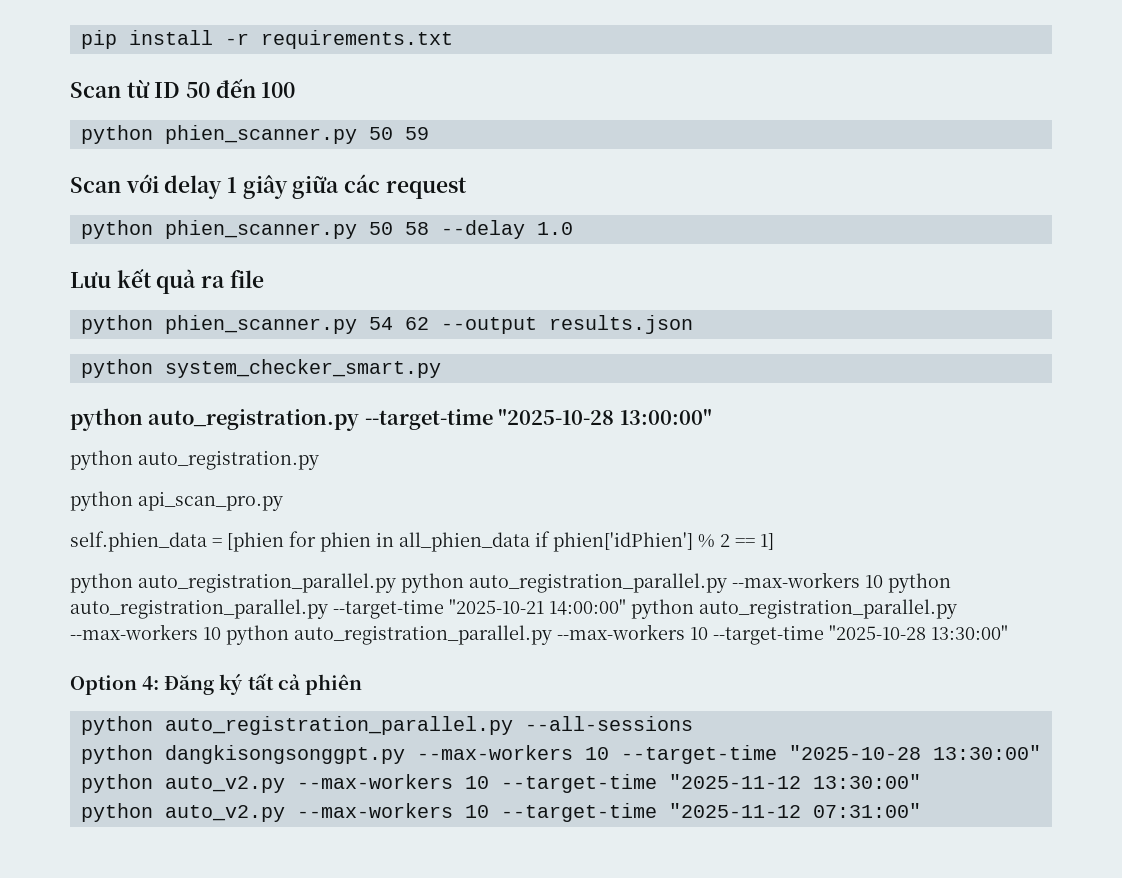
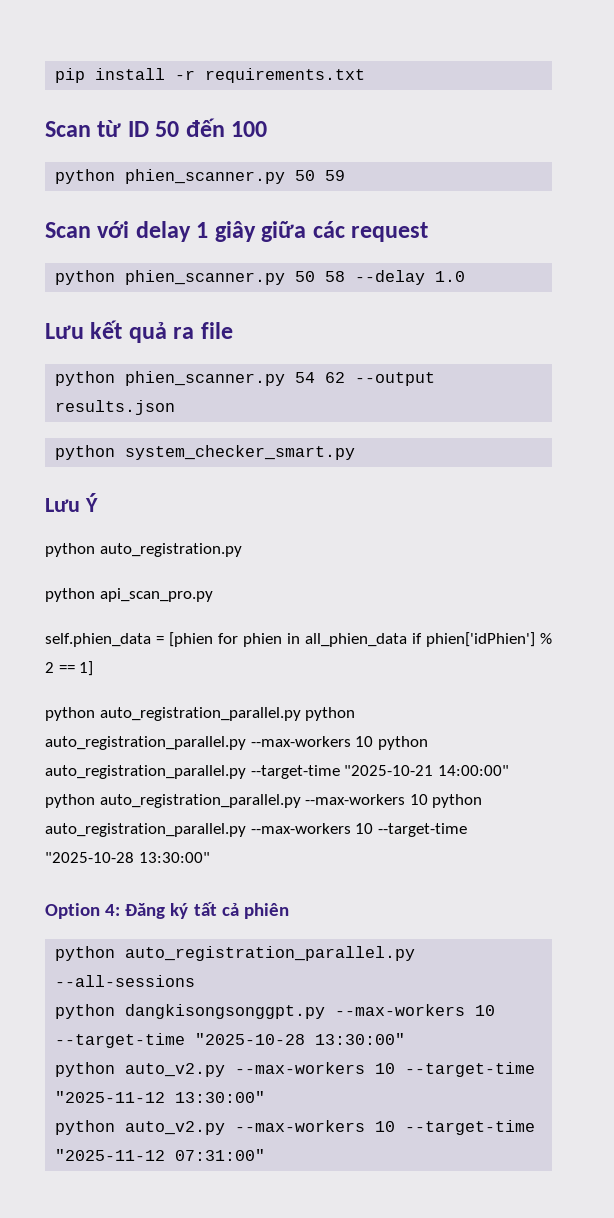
[70,408,712,431] python auto_registration.py --target-time "2025-10-28 13:00:00" -> [45,493,98,512] Lưu Ý

